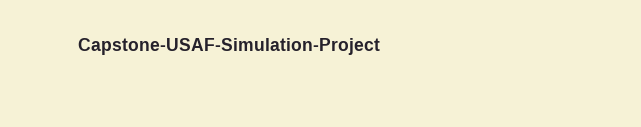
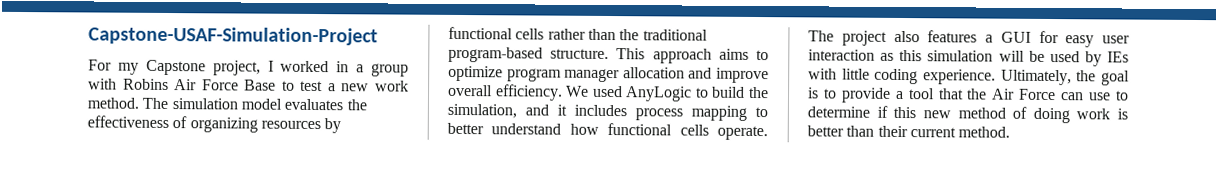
(380, 46) none -> [88,59,409,77] [88,78,409,92] [87,97,367,111] [87,115,342,134] [448,26,708,41] [448,46,769,64] [448,65,769,84] [448,84,769,102] [447,103,768,121] [447,122,768,141] [808,30,1130,48] [808,49,1129,67] [808,68,1130,86] [807,87,1129,103] [807,105,1128,124] [807,125,1011,138] // For my Capstone project, I worked in a group with Robins Air Force Base to test a new work method. The simulation model evaluates the effectiveness of organizing resources by functional cells rather than the traditional program-based structure. This approach aims to optimize program manager allocation and improve overall efficiency. We used AnyLogic to build the simulation, and it includes process mapping to better understand how functional cells operate. The project also features a GUI for easy user interaction as this simulation will be used by IEs with little coding experience. Ultimately, the goal is to provide a tool that the Air Force can use to determine if this new method of doing work is better than their current method.

